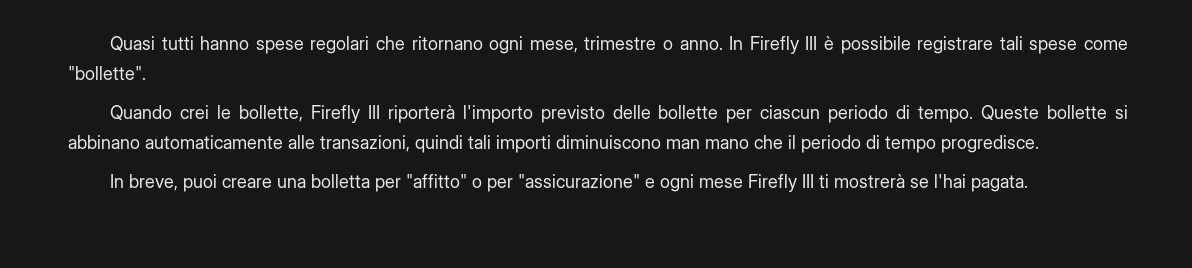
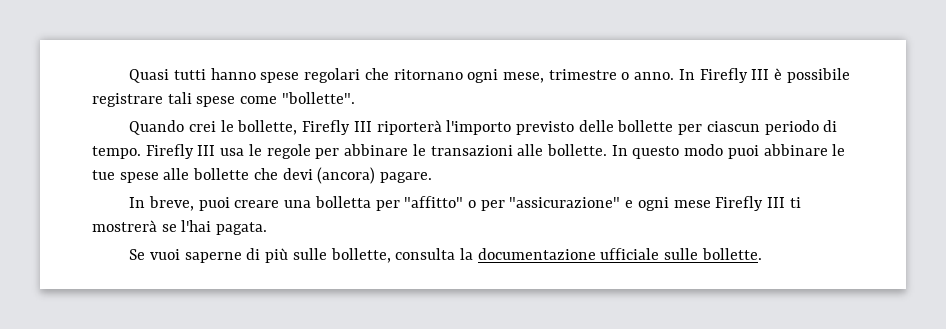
[981,105,1128,121] [68,135,1039,153] Queste bollette si abbinano automaticamente alle transazioni, quindi tali importi diminuiscono man mano che il periodo di tempo progredisce. -> [145,144,846,159] [92,167,433,184] Firefly III usa le regole per abbinare le transazioni alle bollette. In questo modo puoi abbinare le tue spese alle bollette che devi (ancora) pagare.
(1029, 183) none -> [129,248,762,263] // Se vuoi saperne di più sulle bollette, consulta la documentazione ufficiale sulle bollette.

